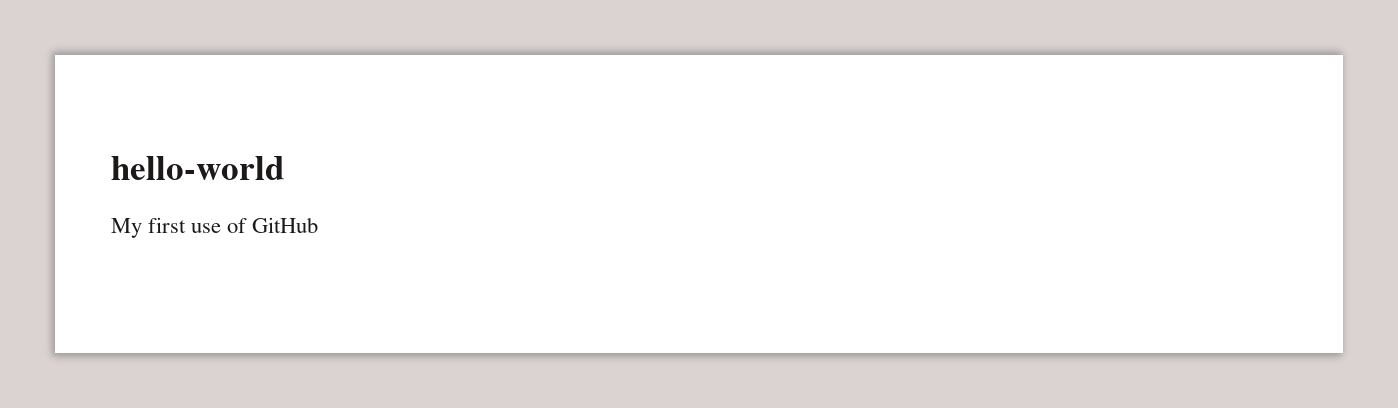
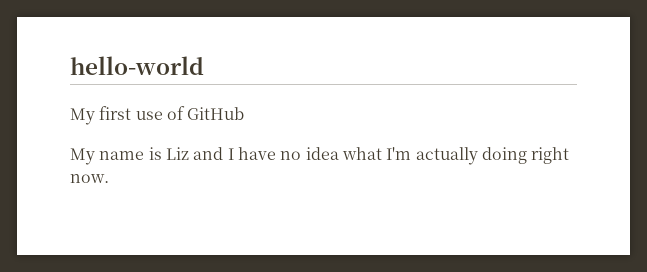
(319, 225) none -> [70,147,570,165] [70,174,109,183] // My name is Liz and I have no idea what I'm actually doing right now.

